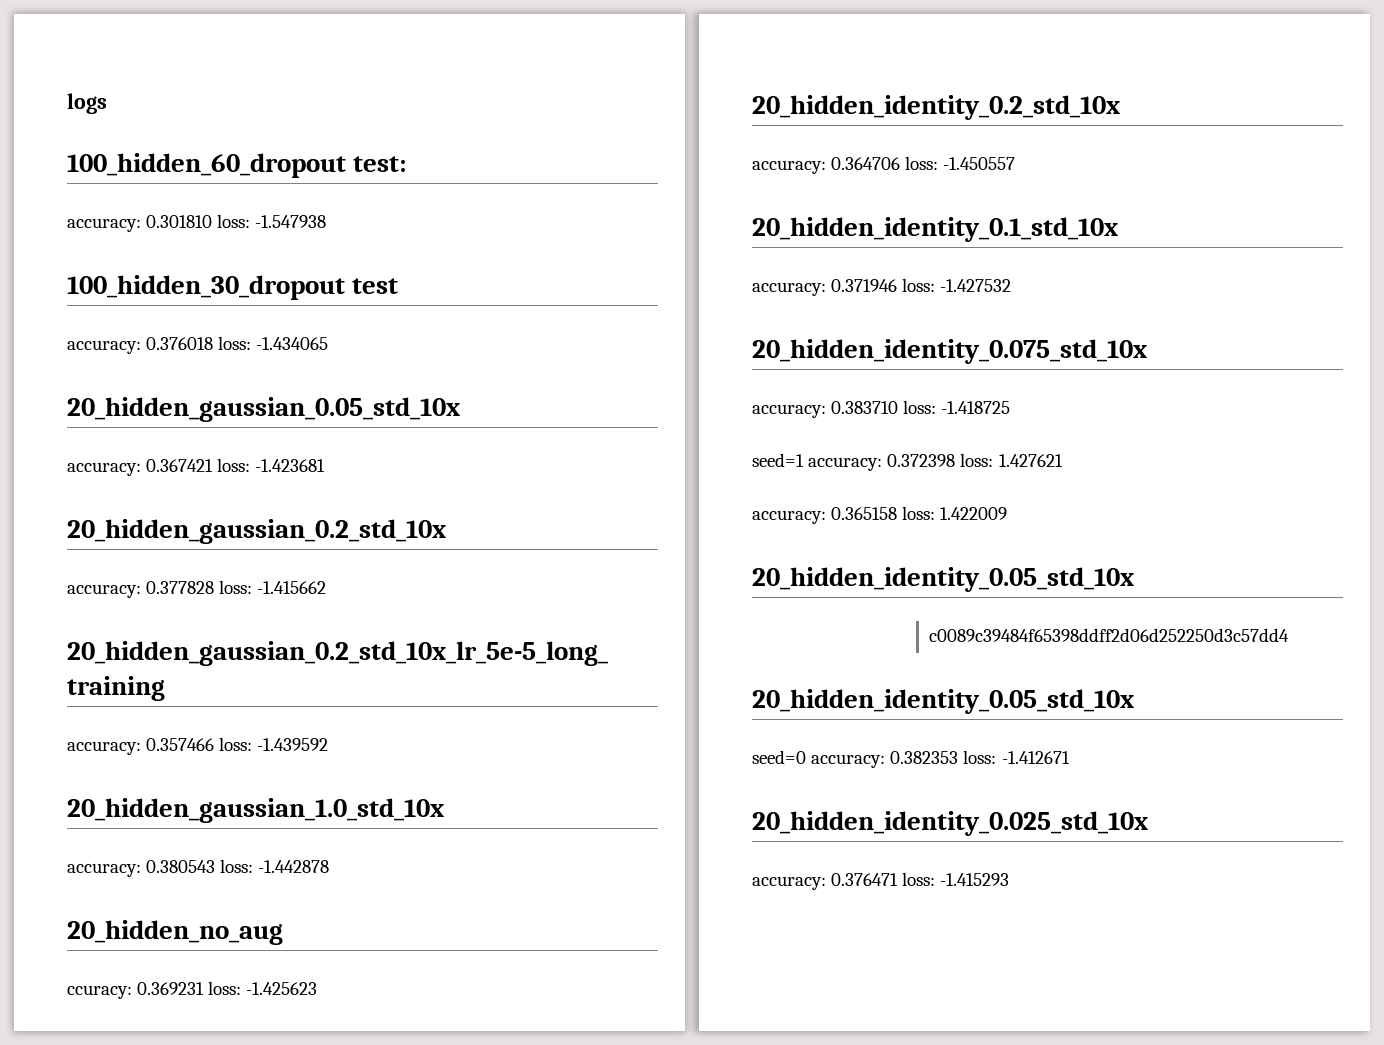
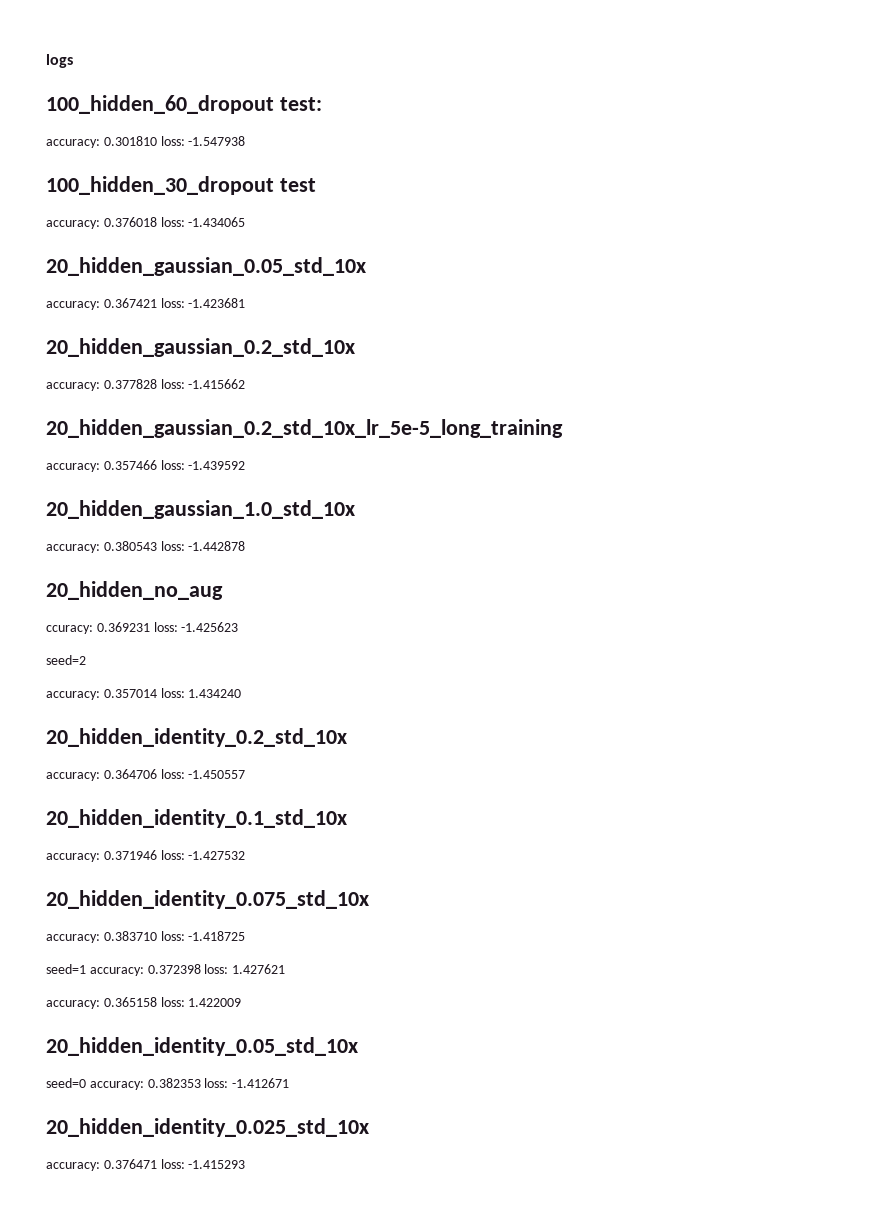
(318, 988) none -> [46,655,86,665] [46,688,242,700] // seed=2 // accuracy: 0.357014 loss: 1.434240
[929,628,1290,642] [752,689,1134,714] // c0089c39484f65398ddff2d06d252250d3c57dd4 // 20_hidden_identity_0.05_std_10x -> (358, 1046) none

